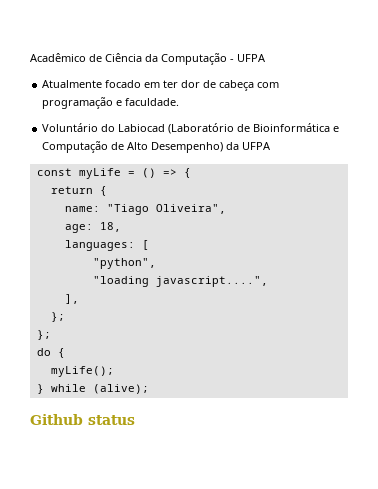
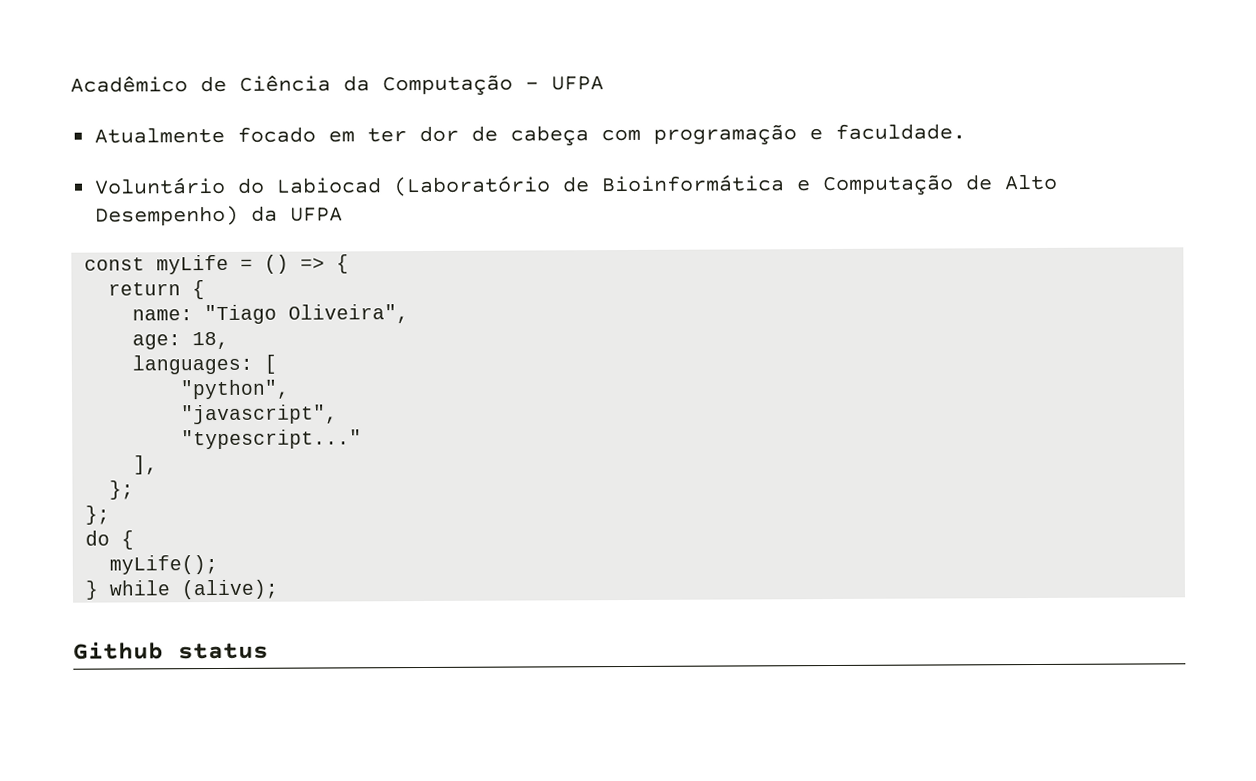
[92,276,268,287] "loading javascript....", -> [181,404,339,425] [181,429,363,450] "javascript", // "typescript..."

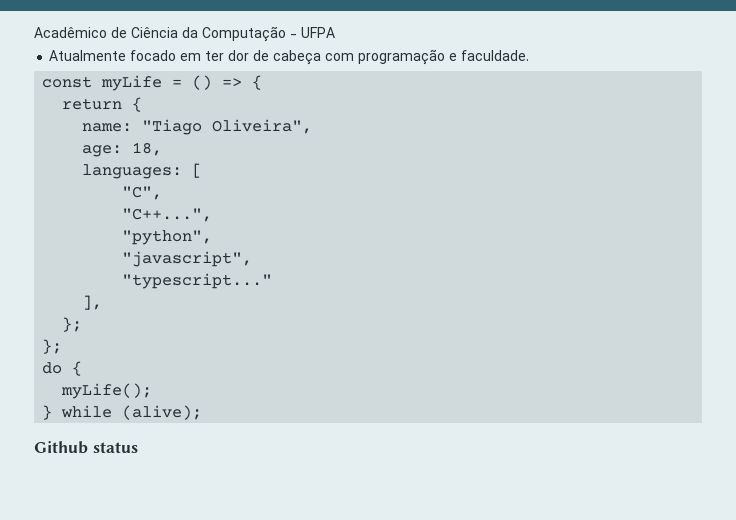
[94,173,1059,197] [95,205,344,227] // Voluntário do Labiocad (Laboratório de Bioinformática e Computação de Alto Desempenho) da UFPA -> (530, 55) none
(278, 364) none -> [122,186,163,200] [122,208,213,222] // "C", // "C++...",

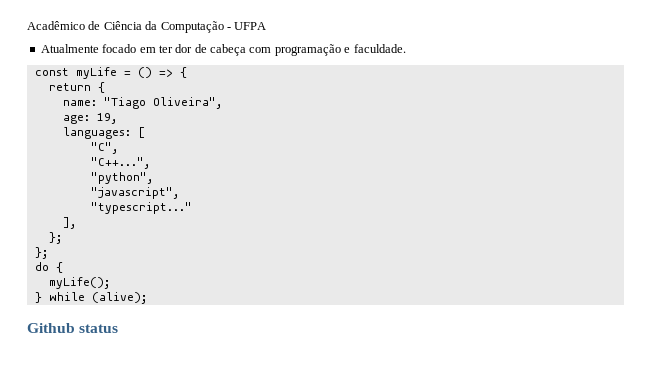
[132,142,163,156] 18, -> [96,113,117,124] 19,

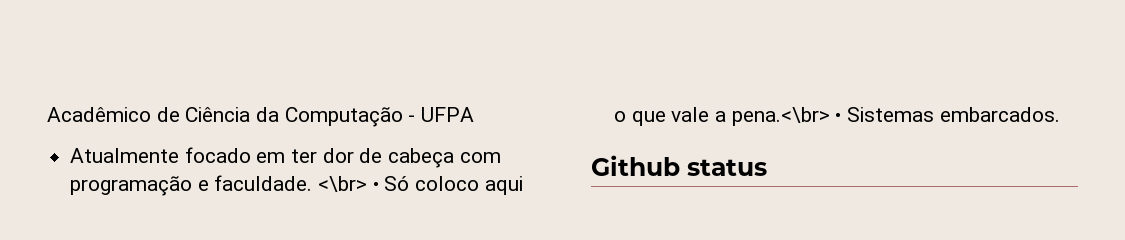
[34,67,187,79] [48,82,105,93] [62,97,222,109] [62,113,117,124] [62,127,145,139] [90,142,118,154] [90,157,150,169] [90,172,153,184] [90,187,179,199] [90,202,192,214] [62,217,76,229] [48,232,62,244] [34,247,48,259] [34,262,63,273] [48,277,110,289] [34,292,147,304] // const myLife = () => { // return { // name: "Tiago Oliveira", // age: 19, // languages: [ // "C", // "C++...", // "python", // "javascript", // "typescript..." // ], // }; // }; // do { // myLife(); // } while (alive); -> [318,176,523,195] [614,107,1060,126] <\br> • Só coloco aqui o que vale a pena.<\br> • Sistemas embarcados.

